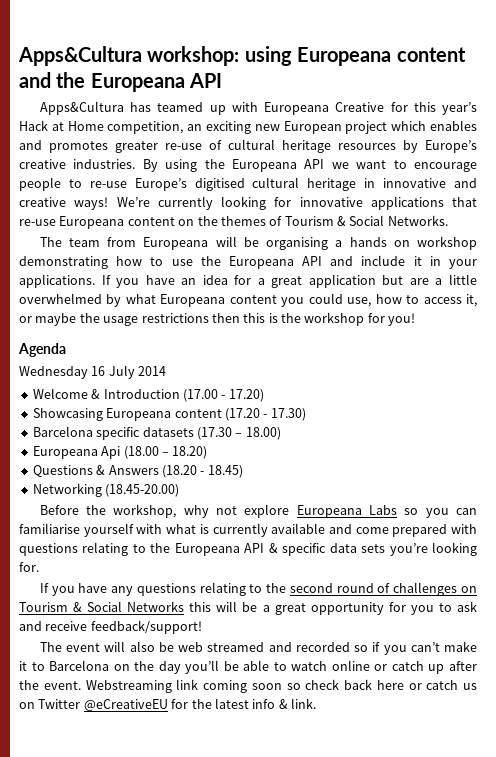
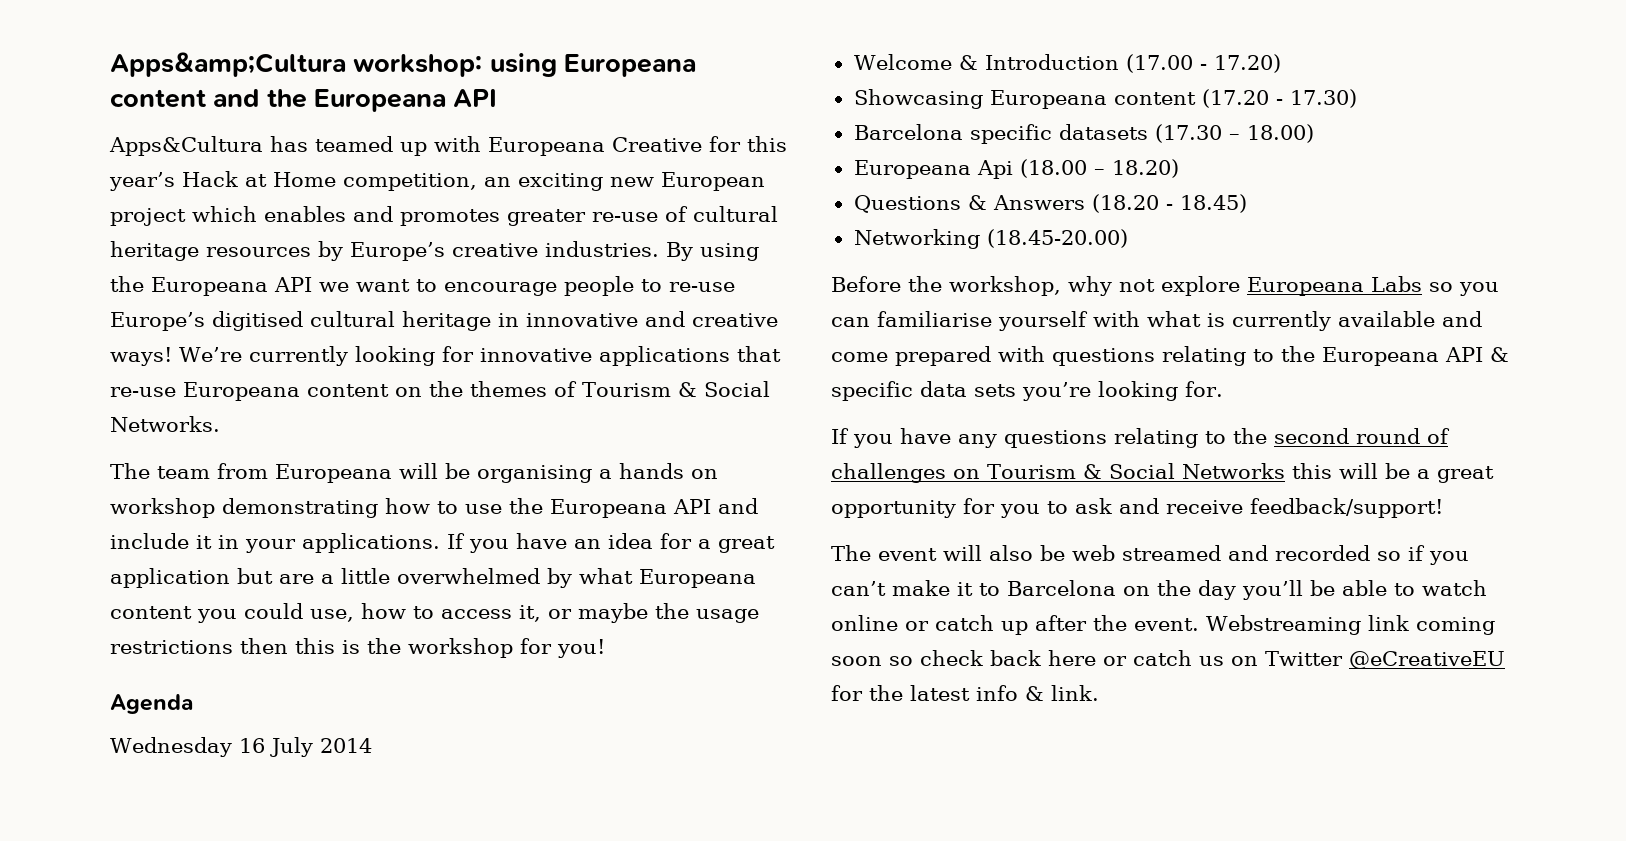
[18,46,142,66] Apps&Cultura -> [110,52,346,77] Apps&amp;Cultura

